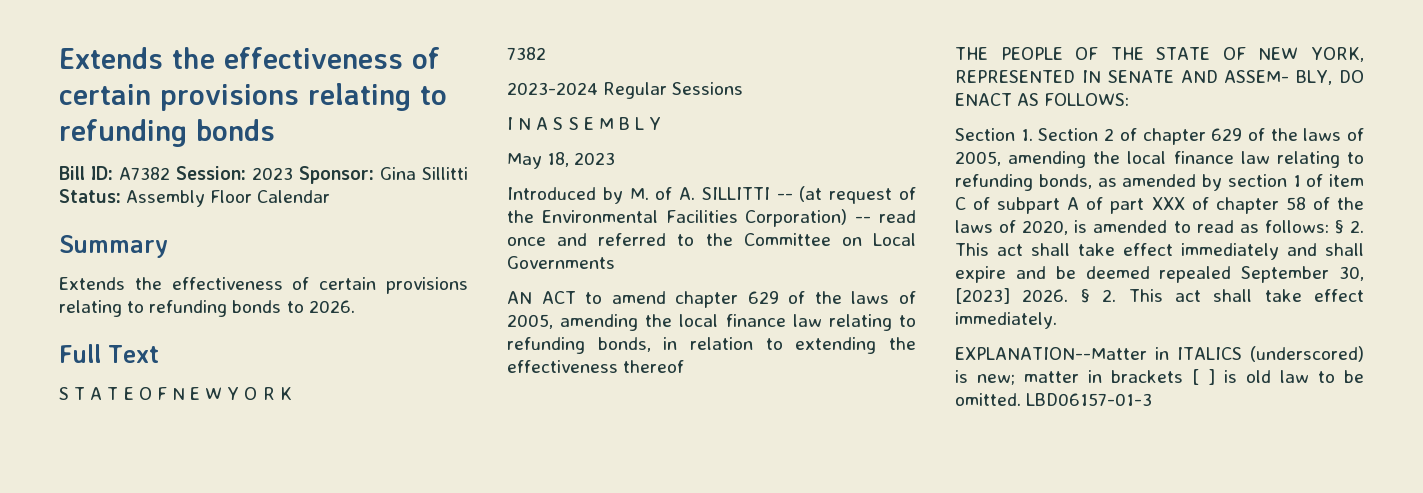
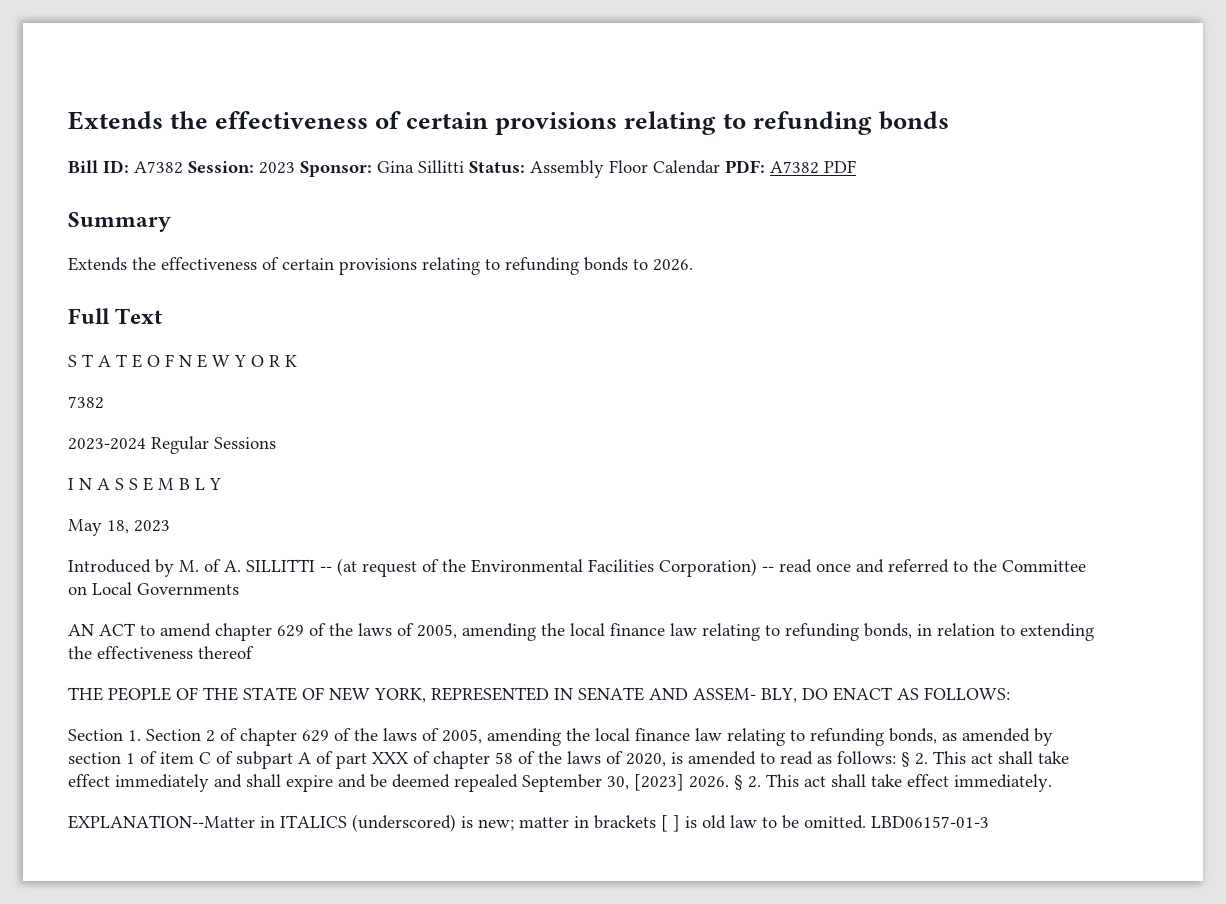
(331, 196) none -> [725,160,856,174] PDF: A7382 PDF

